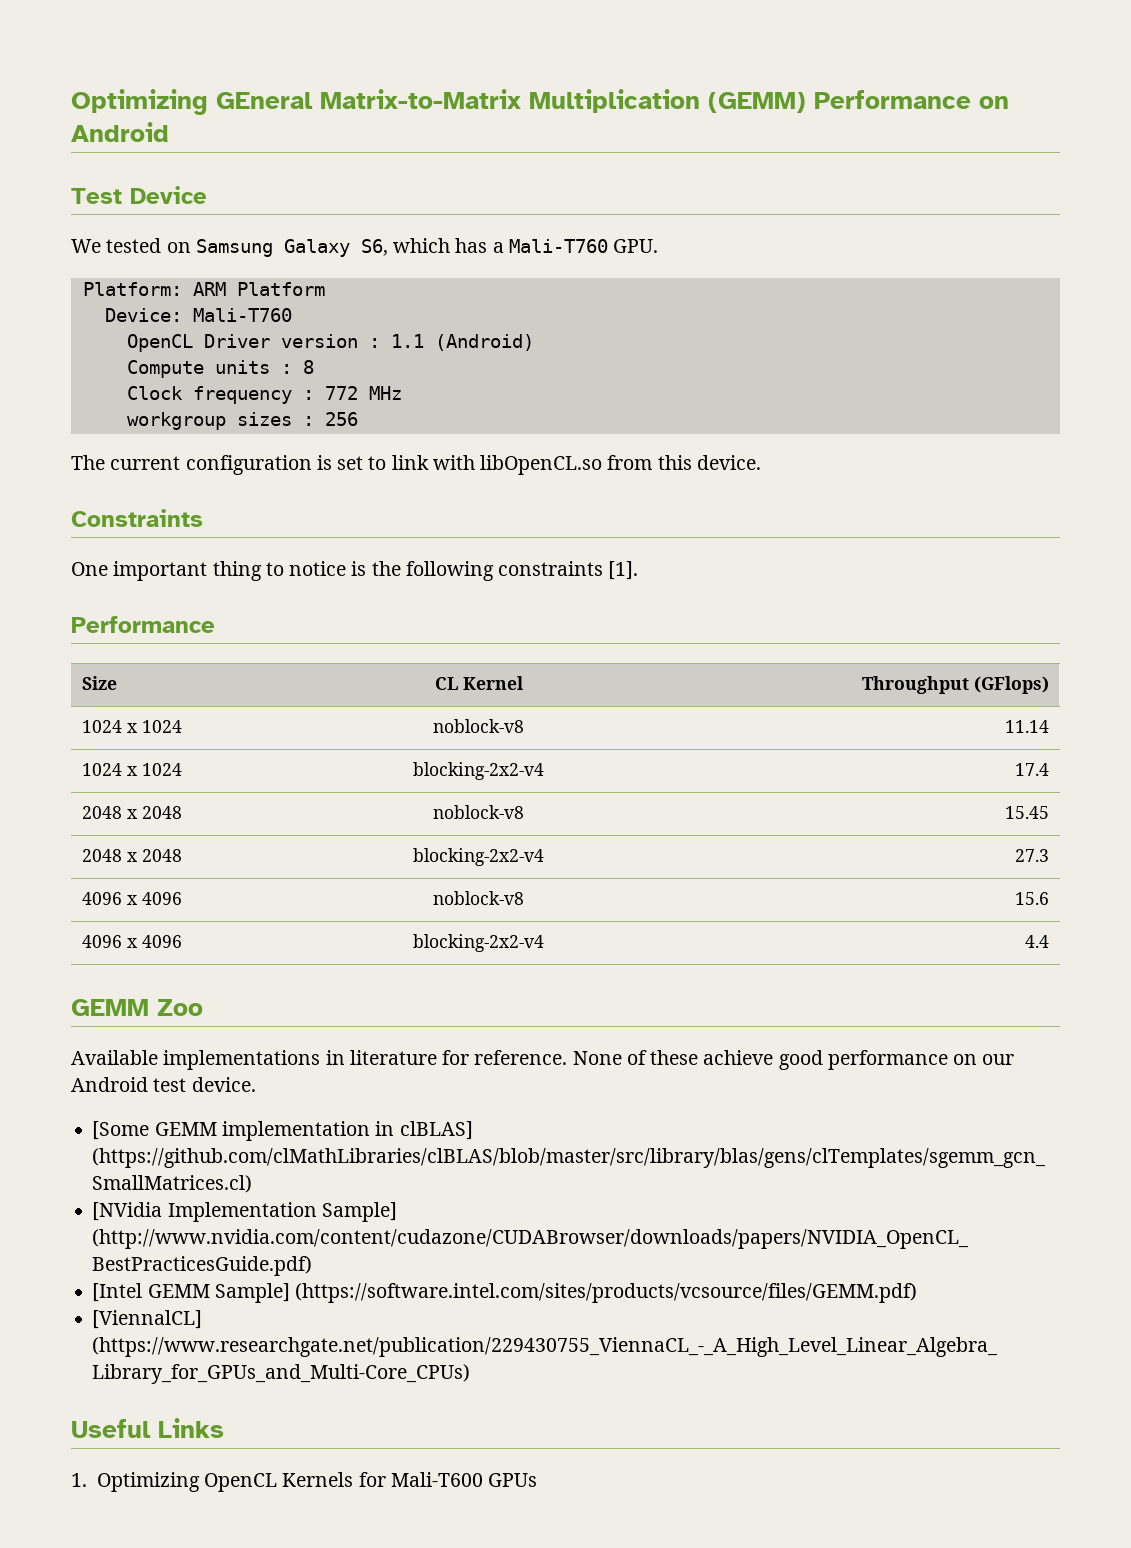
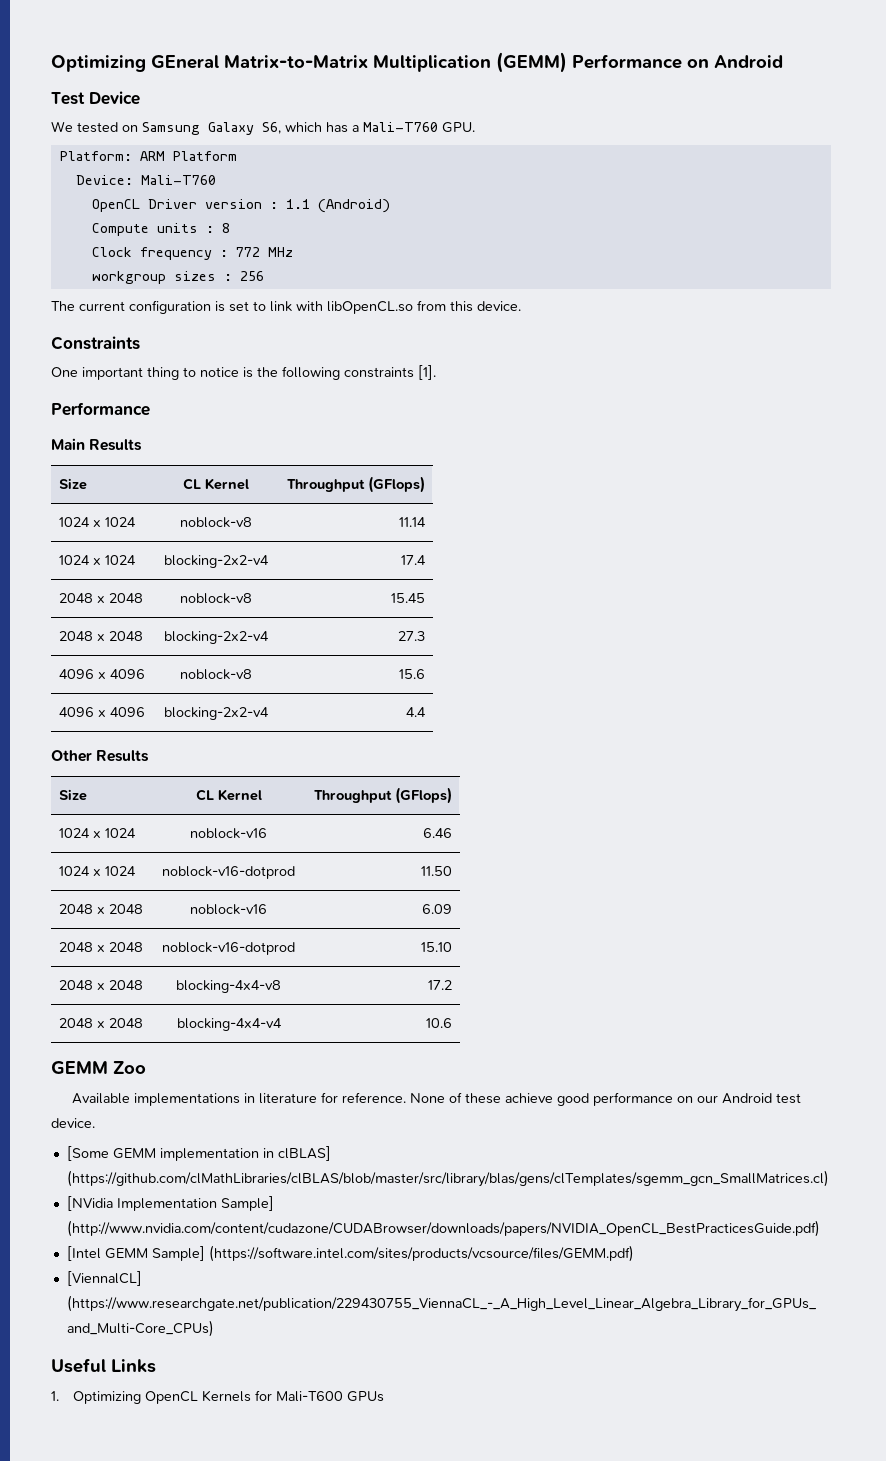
(215, 624) none -> [51,438,143,451] // Main Results
(1050, 941) none -> [51,750,150,762] [58,789,87,801] [195,789,262,801] [314,787,453,804] [58,828,136,838] [190,828,267,839] [423,828,453,838] [58,866,136,876] [162,866,295,879] [421,866,453,876] [58,904,143,914] [190,904,267,915] [422,904,453,914] [58,942,143,952] [162,942,295,955] [421,942,453,952] [58,980,143,990] [176,980,281,993] [428,980,453,990] [58,1018,143,1028] [176,1018,282,1031] [426,1018,453,1028] // Other Results // Size | CL Kernel | Throughput (GFlops) // 1024 x 1024 | noblock-v16 | 6.46 // 1024 x 1024 | noblock-v16-dotprod | 11.50 // 2048 x 2048 | noblock-v16 | 6.09 // 2048 x 2048 | noblock-v16-dotprod | 15.10 // 2048 x 2048 | blocking-4x4-v8 | 17.2 // 2048 x 2048 | blocking-4x4-v4 | 10.6

